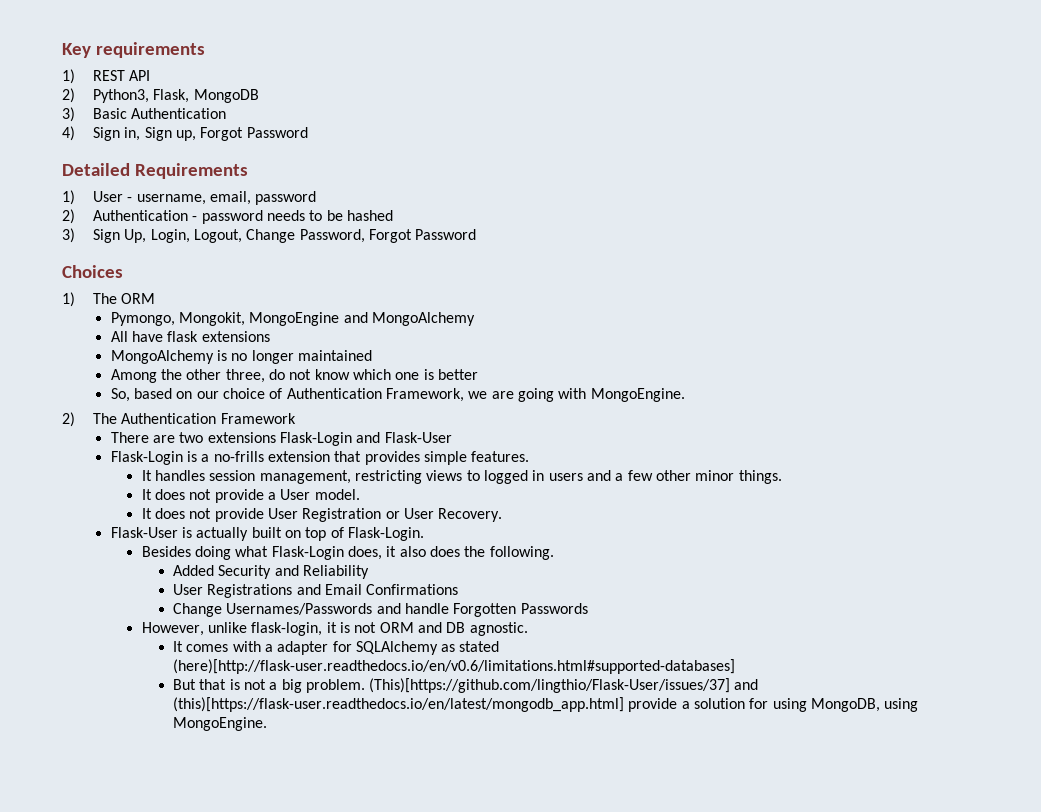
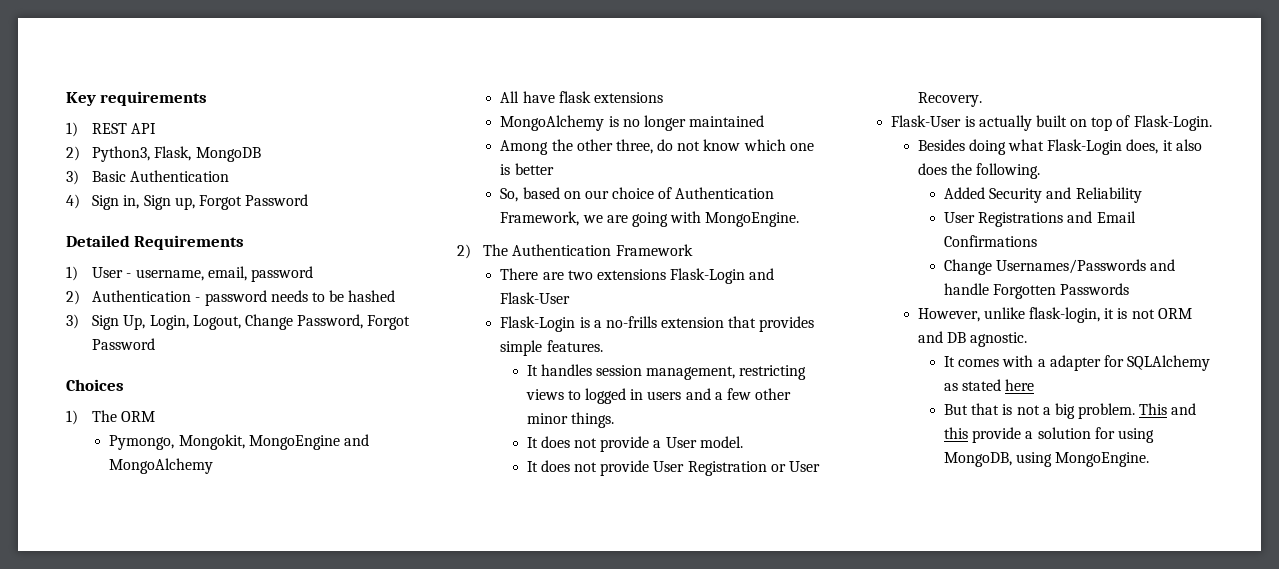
[172,659,735,674] (here)[http://flask-user.readthedocs.io/en/v0.6/limitations.html#supported-databases] -> [1005,379,1035,391] here
[369,678,759,693] [172,697,624,712] (This)[https://github.com/lingthio/Flask-User/issues/37] and (this)[https://flask-user.readthedocs.io/en/latest/mongodb_app.html] -> [1139,403,1197,415] [943,427,968,439] This and this

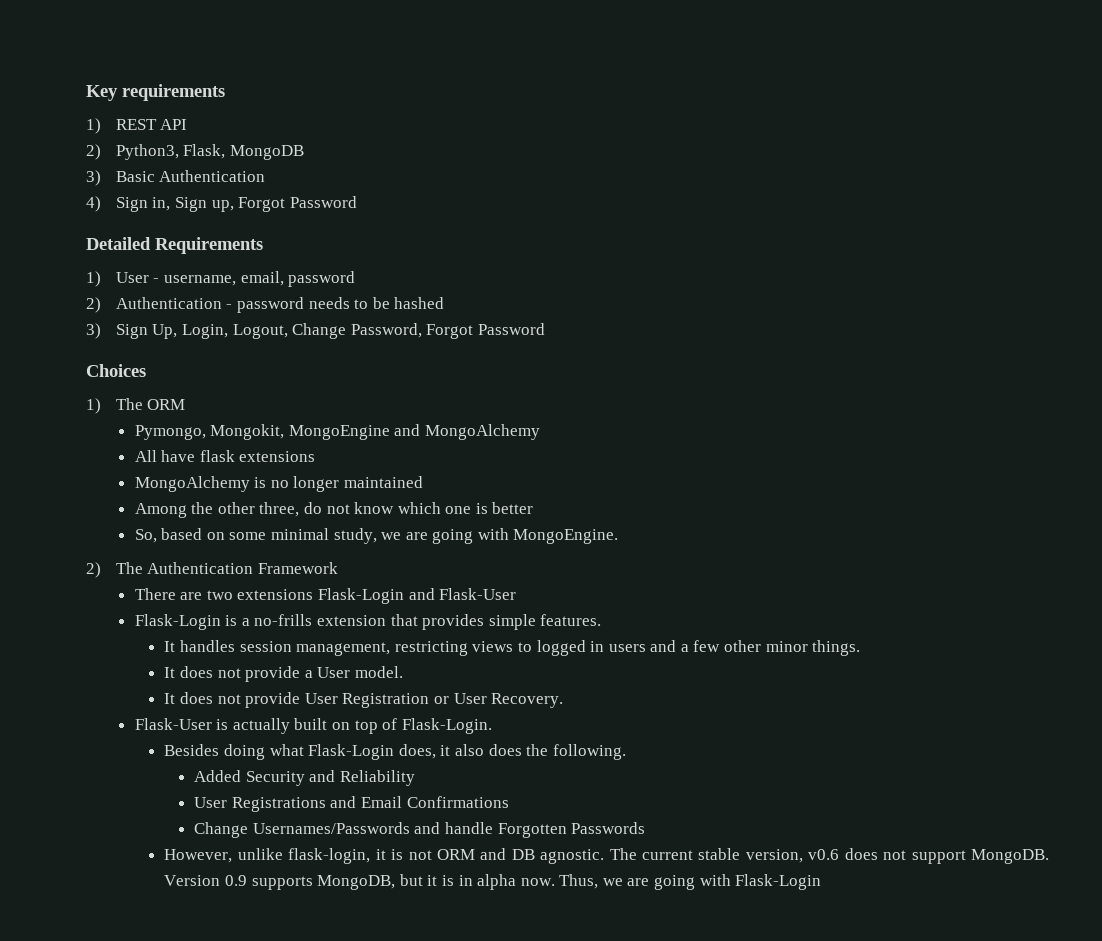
[584,187,775,199] [500,211,580,226] our choice of Authentication Framework, -> [229,528,377,544] some minimal study,
[943,355,1211,371] [943,379,1035,391] [943,403,1197,419] [943,427,1154,443] [943,452,1150,467] // It comes with a adapter for SQLAlchemy as stated here // But that is not a big problem. This and this provide a solution for using MongoDB, using MongoEngine. -> [609,848,1049,864] [164,874,822,890] The current stable version, v0.6 does not support MongoDB. Version 0.9 supports MongoDB, but it is in alpha now. Thus, we are going with Flask-Login

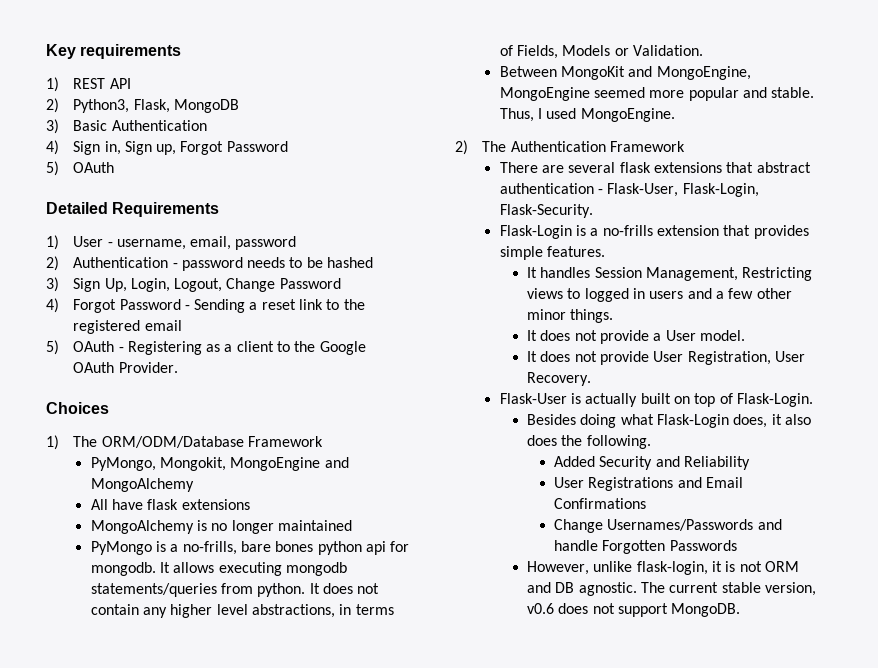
(357, 202) none -> [46,161,115,176] // 5) OAuth
[350,323,545,339] Password, Forgot Password -> [279,278,341,289] [46,298,365,313] [73,320,182,334] [46,340,366,355] [73,362,178,373] Password // 4) Forgot Password - Sending a reset link to the registered email // 5) OAuth - Registering as a client to the Google OAuth Provider.
[147,399,186,410] [134,425,206,440] ORM // Pymongo, -> [101,436,323,448] [90,457,156,471] ORM/ODM/Database Framework // PyMongo,
[134,502,534,518] [134,528,509,544] Among the other three, do not know which one is better // So, based on some minimal study, we are going with -> [90,541,410,555] [90,562,348,576] [90,583,380,597] [90,604,394,618] [499,45,704,59] [499,66,751,80] [499,87,815,101] [499,108,577,122] PyMongo is a no-frills, bare bones python api for mongodb. It allows executing mongodb statements/queries from python. It does not contain any higher level abstractions, in terms of Fields, Models or Validation. // Between MongoKit and MongoEngine, MongoEngine seemed more popular and stable. Thus, I used
[206,588,517,604] two extensions Flask-Login and Flask-User -> [568,162,811,173] [499,183,759,197] [499,204,593,218] several flask extensions that abstract authentication - Flask-User, Flask-Login, Flask-Security.
[239,641,468,656] session management, restricting -> [594,267,813,281] Session Management, Restricting
[342,693,449,708] Registration or -> [687,351,771,365] Registration,
[164,874,822,890] Version 0.9 supports MongoDB, but it is in alpha now. Thus, we are going with Flask-Login -> (741, 610) none

